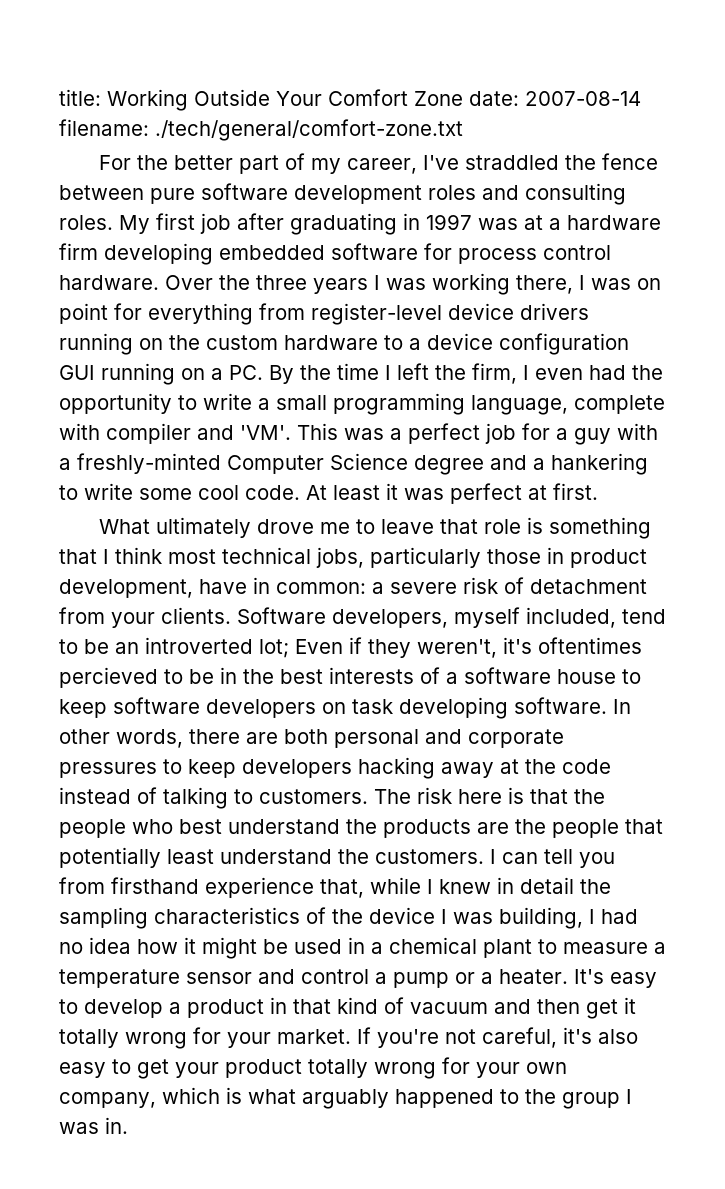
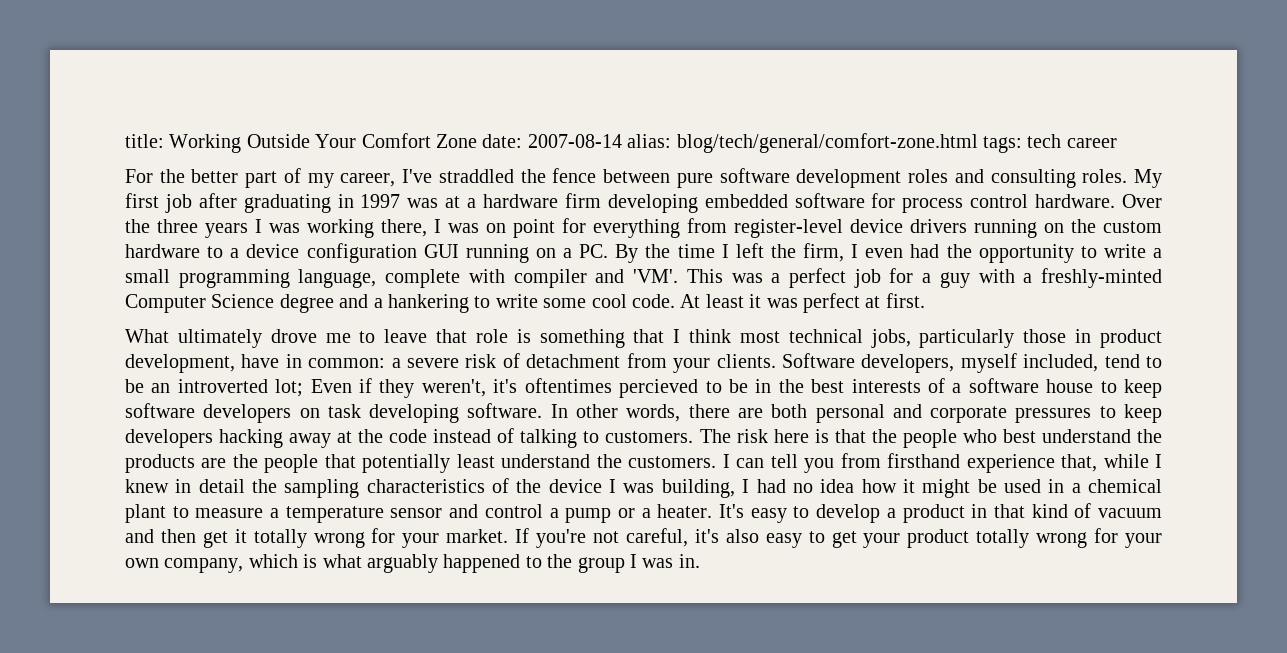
[59,119,463,141] filename: ./tech/general/comfort-zone.txt -> [627,133,1117,153] alias: blog/tech/general/comfort-zone.html tags: tech career

